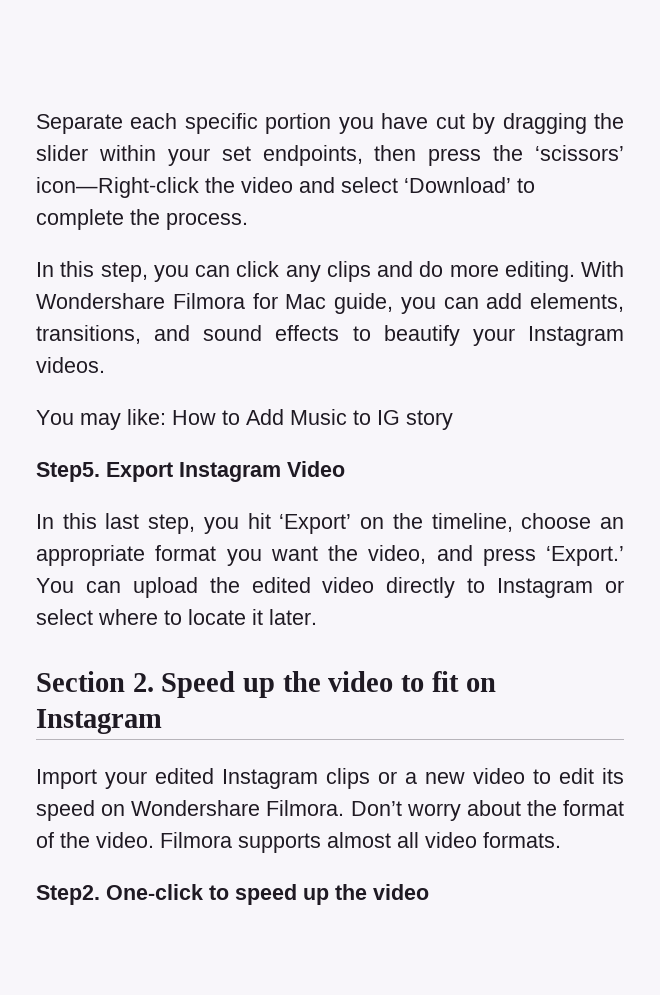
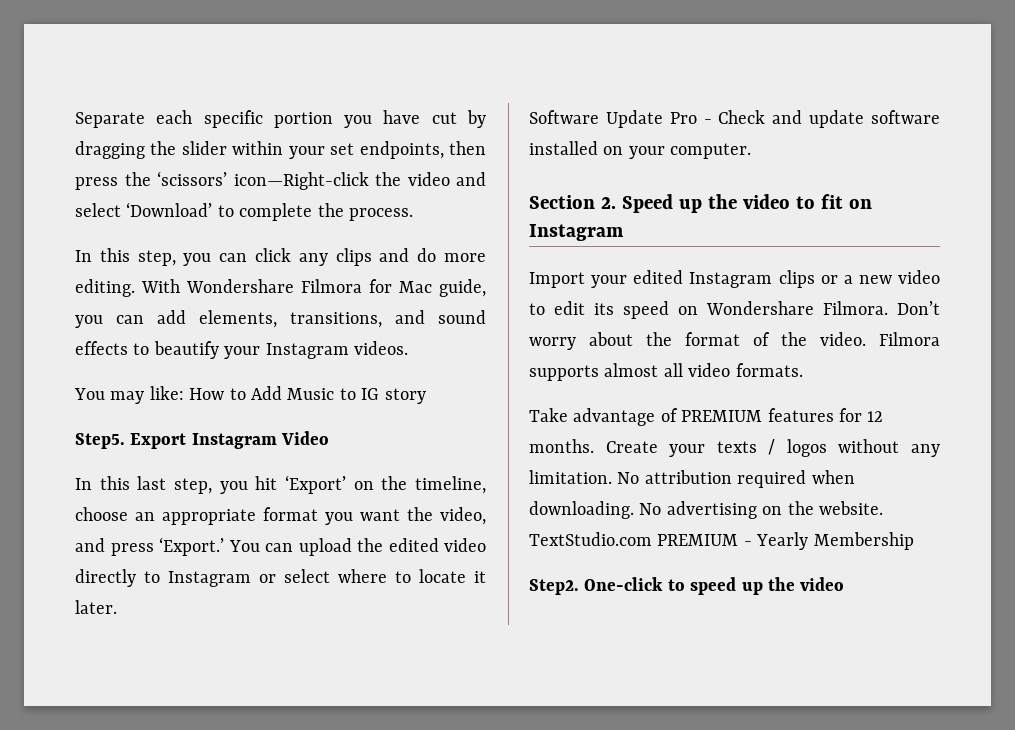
(317, 617) none -> [529,110,940,128] [529,141,752,159] // Software Update Pro - Check and update software installed on your computer.
(561, 840) none -> [529,408,884,426] [529,439,940,457] [529,470,855,488] [529,501,883,519] [529,532,914,550] // Take advantage of PREMIUM features for 12 months. Create your texts / logos without any limitation. No attribution required when downloading. No advertising on the website. TextStudio.com PREMIUM - Yearly Membership

